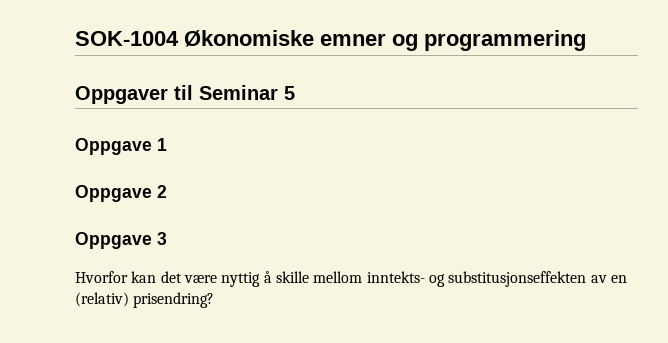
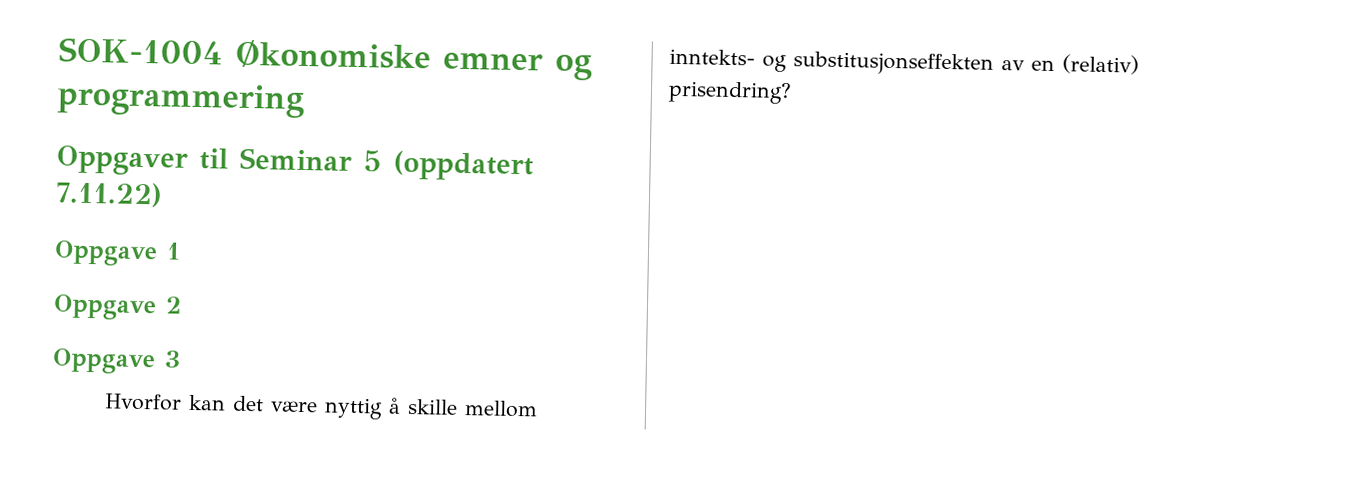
(295, 93) none -> [392,150,534,182] [55,181,163,208] (oppdatert 7.11.22)

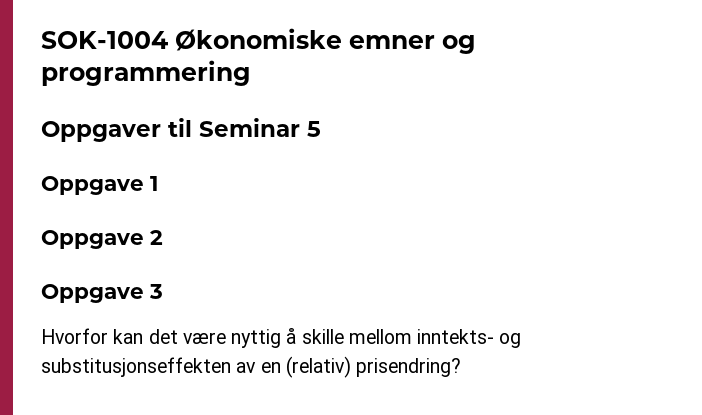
[392,150,534,182] [55,181,163,208] (oppdatert 7.11.22) -> (321, 129) none

